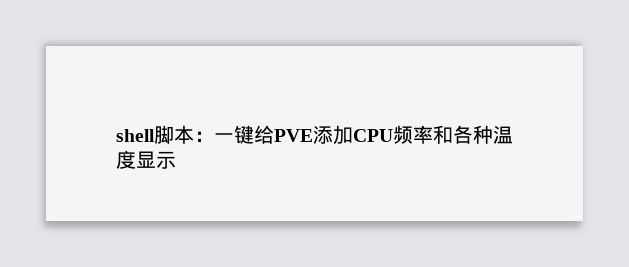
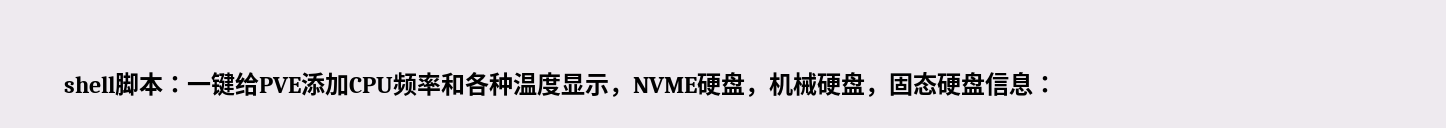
(176, 160) none -> [609,71,1057,97] ，NVME硬盘，机械硬盘，固态硬盘信息：

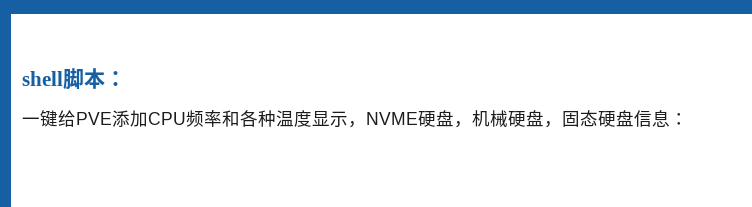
(187, 84) none -> (126, 78) //

